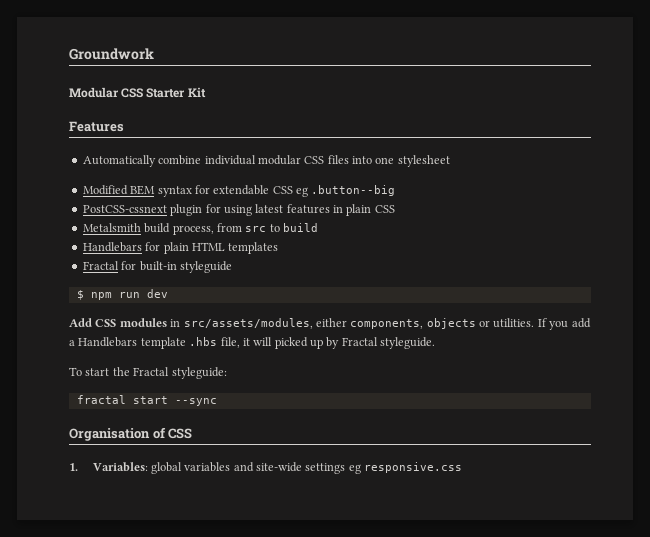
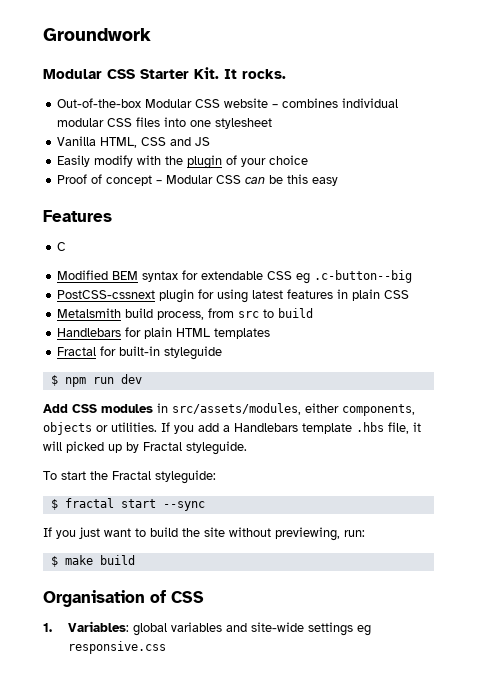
[187,87,206,98] [69,121,124,132] [82,155,202,167] Kit // Features // Automatically combine -> [194,67,286,79] [57,98,339,108] Kit. It rocks. // Out-of-the-box Modular CSS website – combines
(450, 161) none -> [57,136,211,148] [57,155,309,169] [57,174,339,186] [43,210,112,222] [57,242,67,251] // Vanilla HTML, CSS and JS // Easily modify with the plugin of your choice // Proof of concept – Modular CSS can be this easy // Features // C
[311,185,396,196] .button--big -> [314,270,413,283] .c-button--big
(227, 373) none -> [50,499,58,510] $
(217, 402) none -> [43,527,365,541] [50,555,135,567] // If you just want to build the site without previewing, run: // $ make build

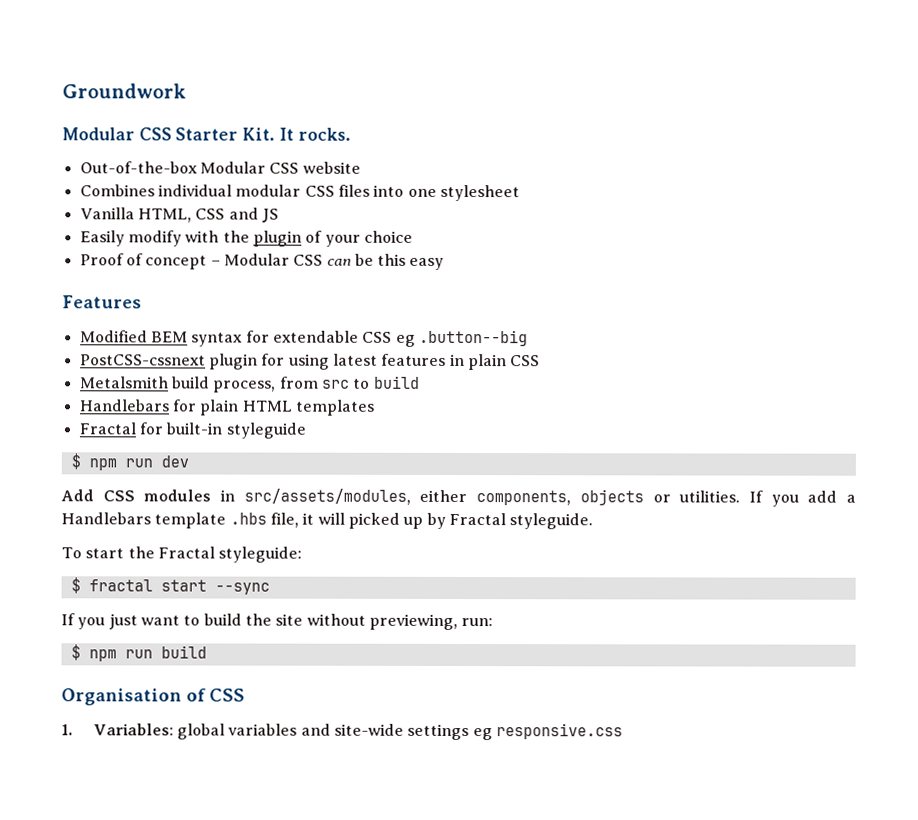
[272,98,339,108] – combines -> [79,184,155,197] // Combines
[57,242,67,251] // C -> (142, 302) none
[314,270,413,283] .c-button--big -> [418,329,528,347] .button--big
[64,555,93,565] make -> [88,649,153,662] npm run

